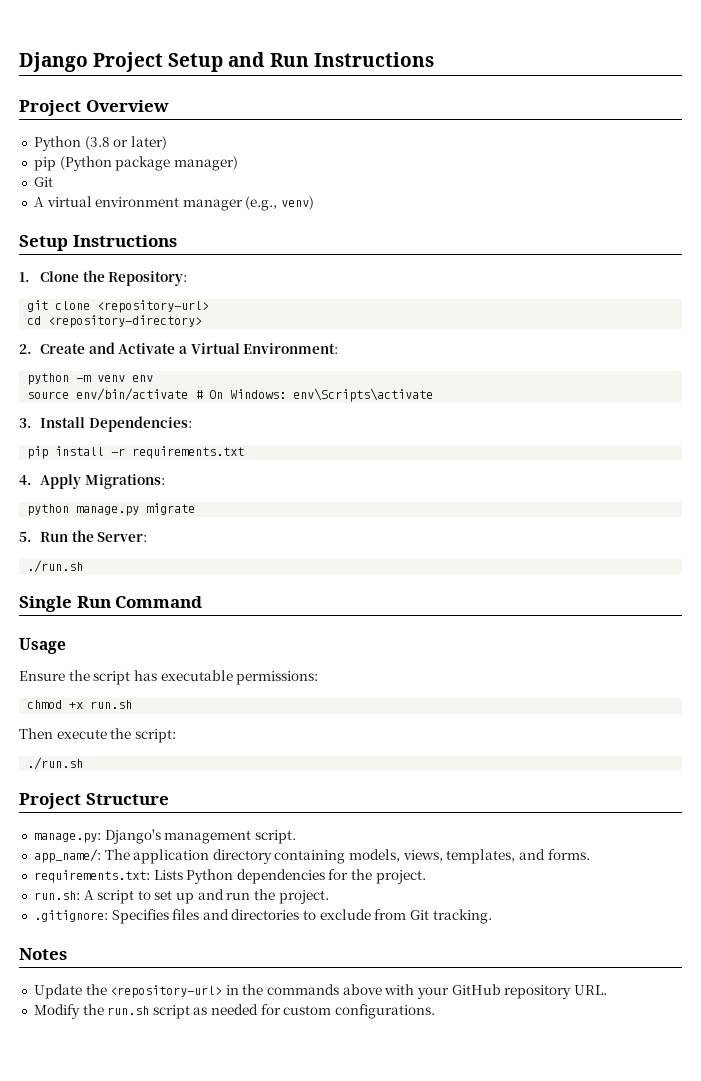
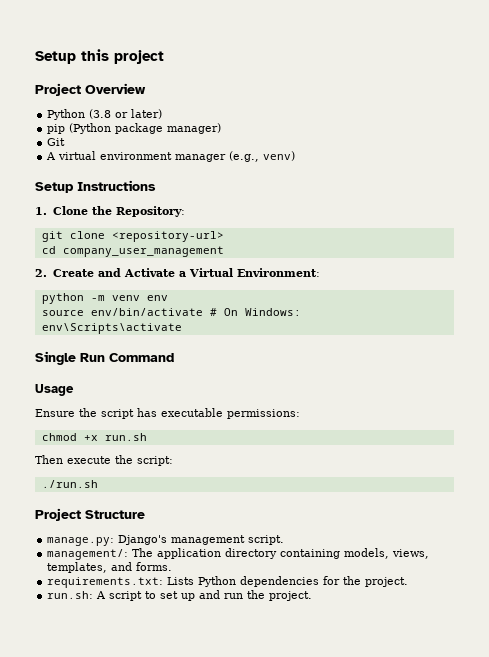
[19,52,434,72] Django Project Setup and Run Instructions -> [35,49,164,64] Setup this project
[48,315,203,328] <repository-directory> -> [62,246,224,257] company_user_management
[19,416,192,432] [27,446,245,459] [19,474,165,489] [27,503,196,516] [19,530,148,542] [27,560,84,573] // 3. Install Dependencies: // pip install -r requirements.txt // 4. Apply Migrations: // python manage.py migrate // 5. Run the Server: // ./run.sh -> (182, 328) none
[33,849,101,863] app_name/: -> [47,549,129,560] management/:
[33,909,492,924] [19,948,67,960] [33,984,607,999] [33,1004,436,1019] // .gitignore: Specifies files and directories to exclude from Git tracking. // Notes // Update the <repository-url> in the commands above with your GitHub repository URL. // Modify the run.sh script as needed for custom configurations. -> (313, 596) none

